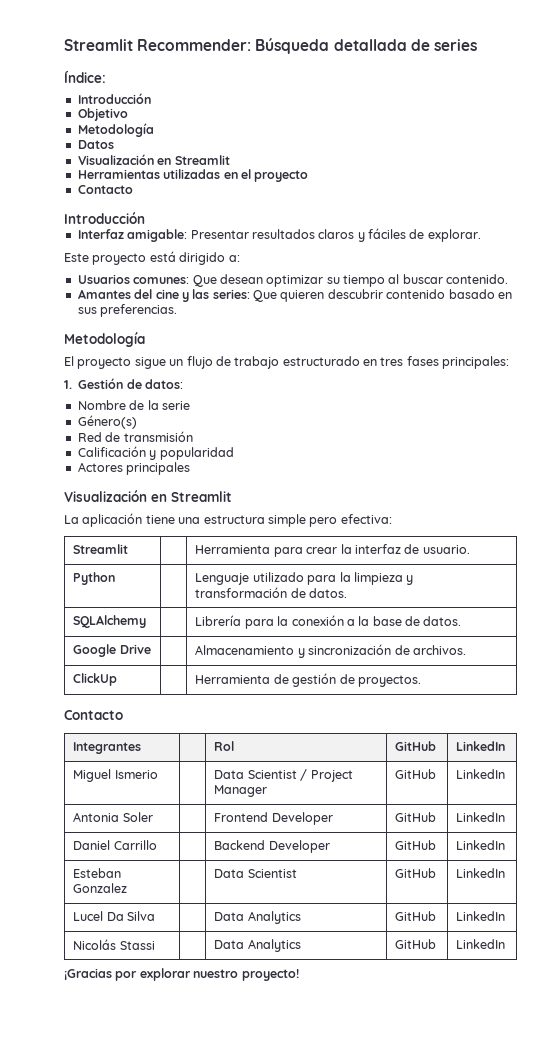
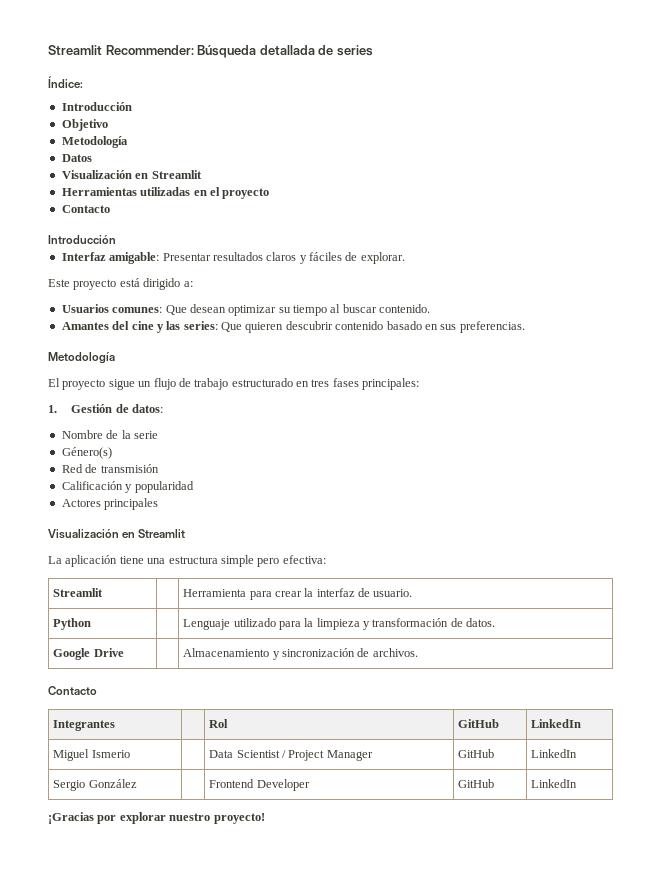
[73,615,147,628] [195,615,462,629] // SQLAlchemy | | Librería para la conexión a la base de datos. -> (496, 622) none
[73,673,118,686] [195,673,421,687] // ClickUp | | Herramienta de gestión de proyectos. -> (418, 652) none
[73,812,153,822] Antonia Soler -> [53,779,137,791] Sergio González
[73,840,157,850] [214,840,330,853] [395,840,437,850] [456,840,506,850] [73,868,122,878] [73,883,128,893] [214,869,297,878] [395,868,437,878] [456,868,506,878] [73,911,156,921] [214,911,301,924] [395,911,437,921] [456,911,506,921] [73,939,155,950] [214,939,301,952] [395,939,437,949] [456,939,506,949] // Daniel Carrillo | | Backend Developer | GitHub | LinkedIn // Esteban Gonzalez | | Data Scientist | GitHub | LinkedIn // Lucel Da Silva | | Data Analytics | GitHub | LinkedIn // Nicolás Stassi | | Data Analytics | GitHub | LinkedIn -> (578, 783) none

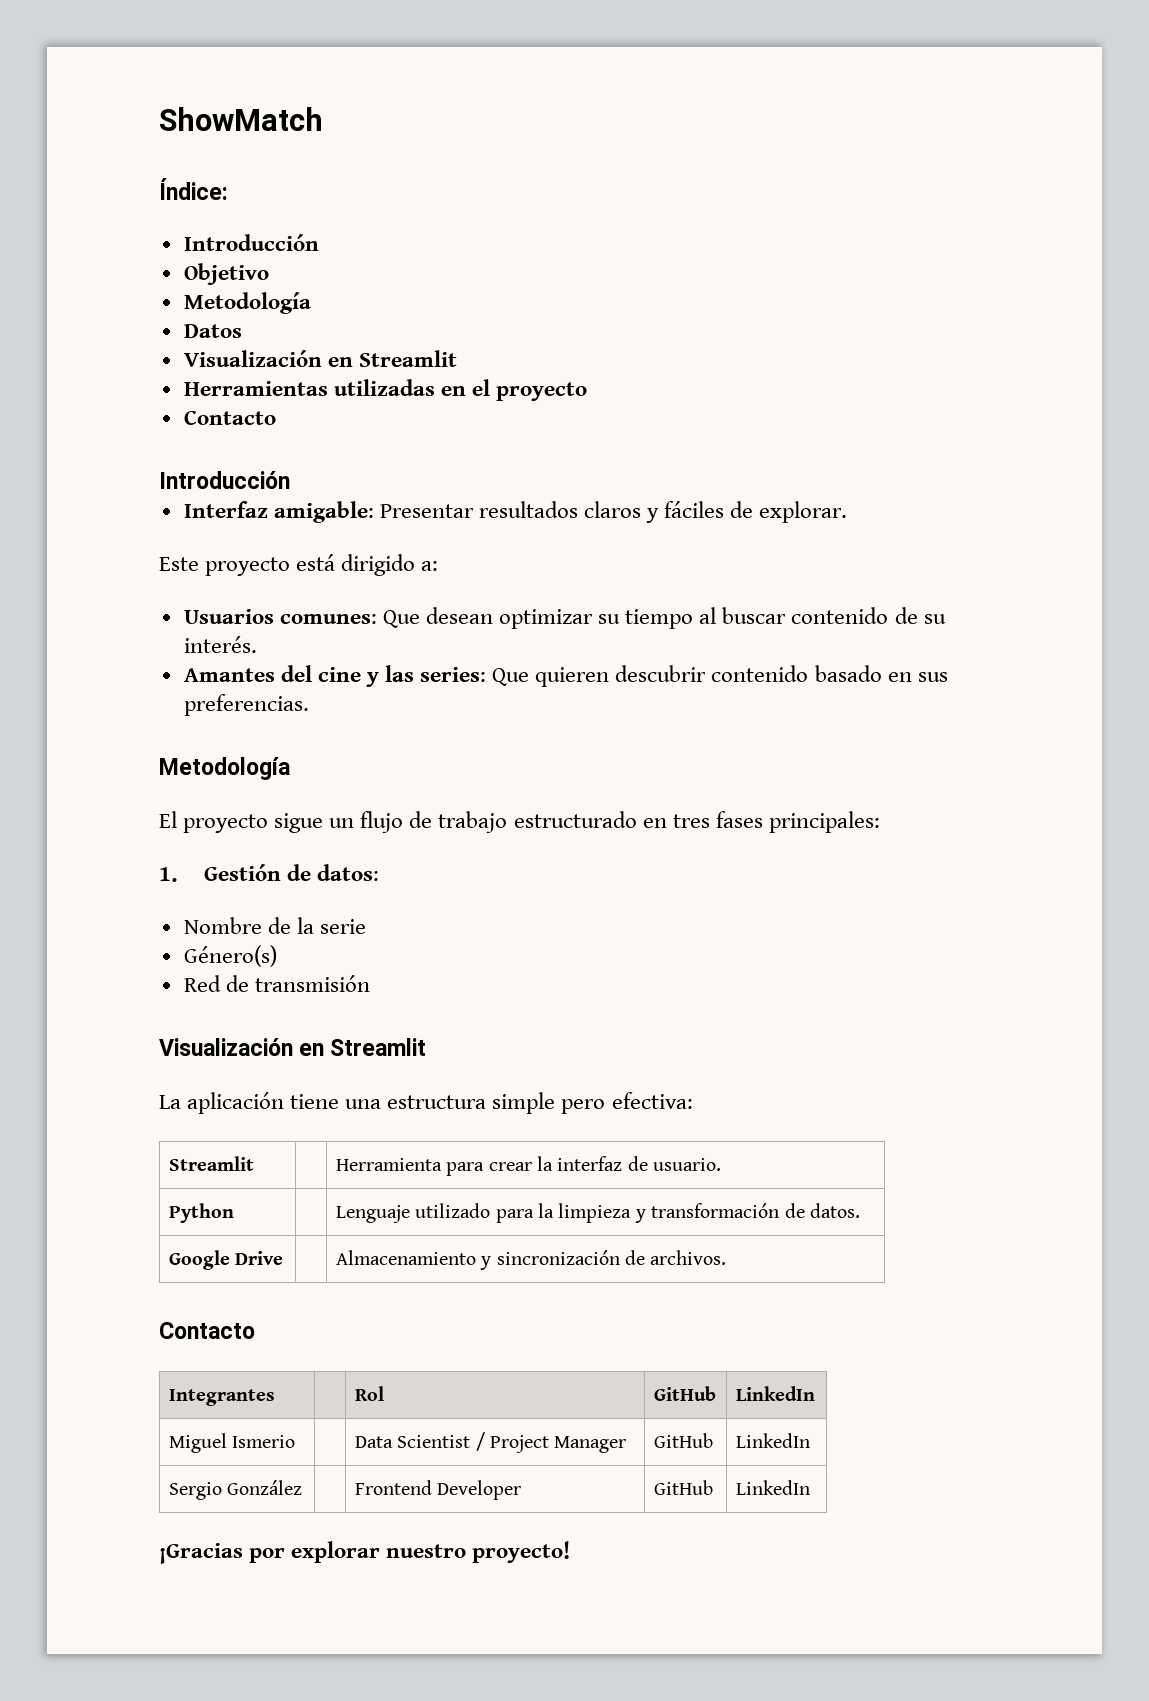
[48,45,373,58] Streamlit Recommender: Búsqueda detallada de series -> [159,107,323,131] ShowMatch
[379,304,431,313] contenido. -> [791,607,946,624] [183,636,257,653] contenido de su interés.
[61,481,194,493] [61,498,159,510] // Calificación y popularidad // Actores principales -> (370, 983) none

